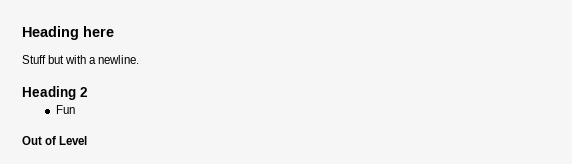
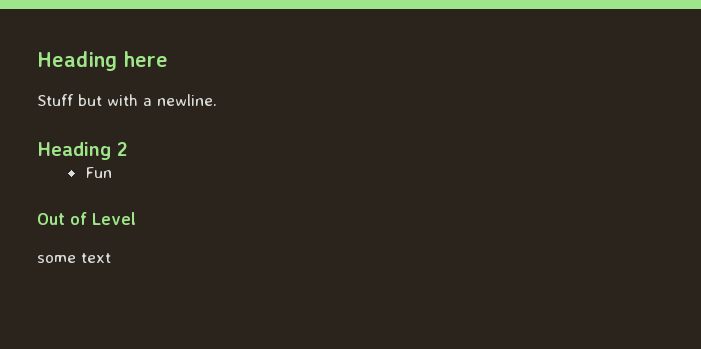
(88, 140) none -> [37,253,111,263] // some text

